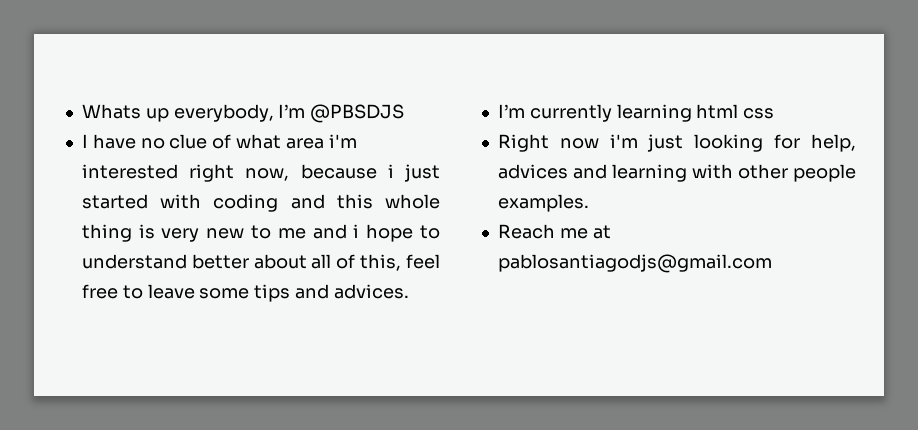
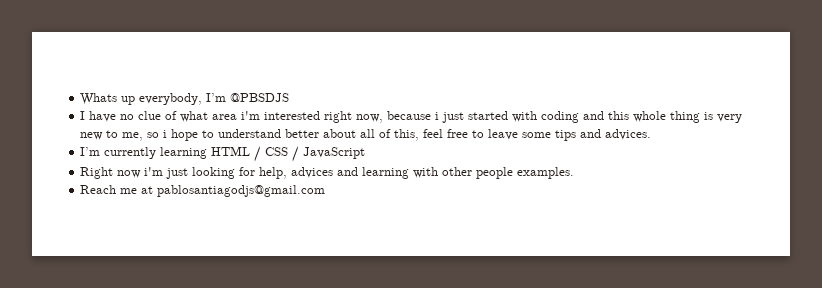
[277,224,347,239] me and -> [122,132,160,141] me, so
[696,104,775,119] html css -> [211,146,366,162] HTML / CSS / JavaScript

